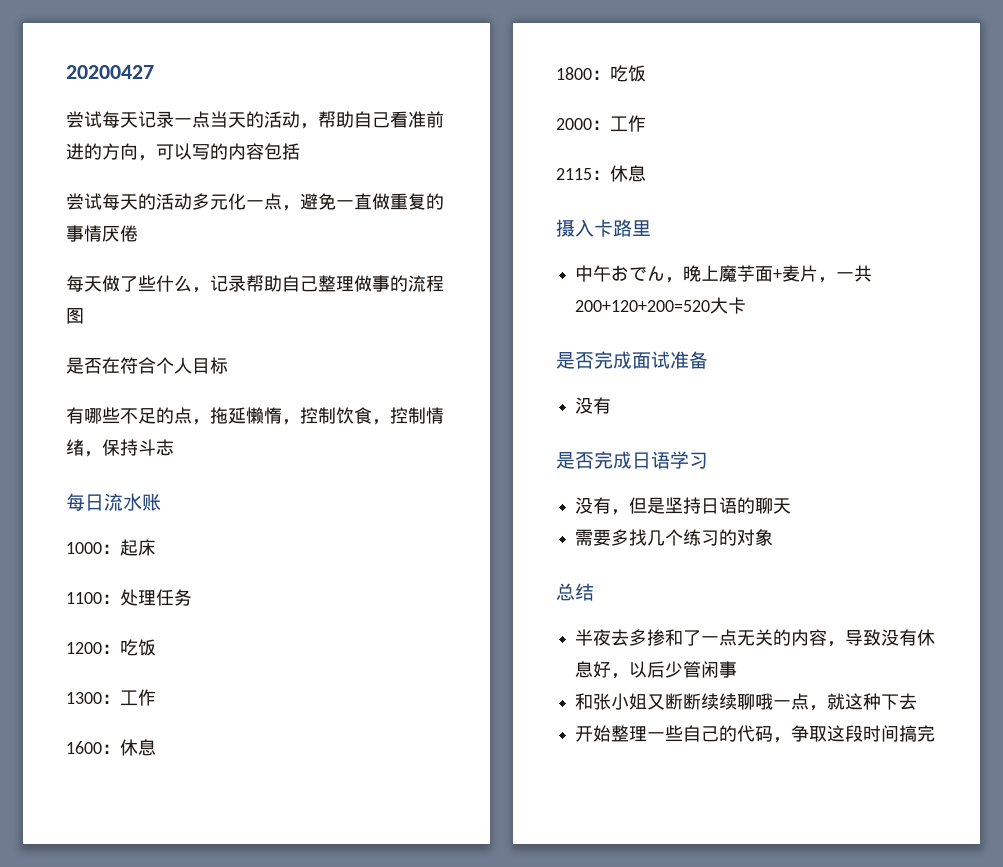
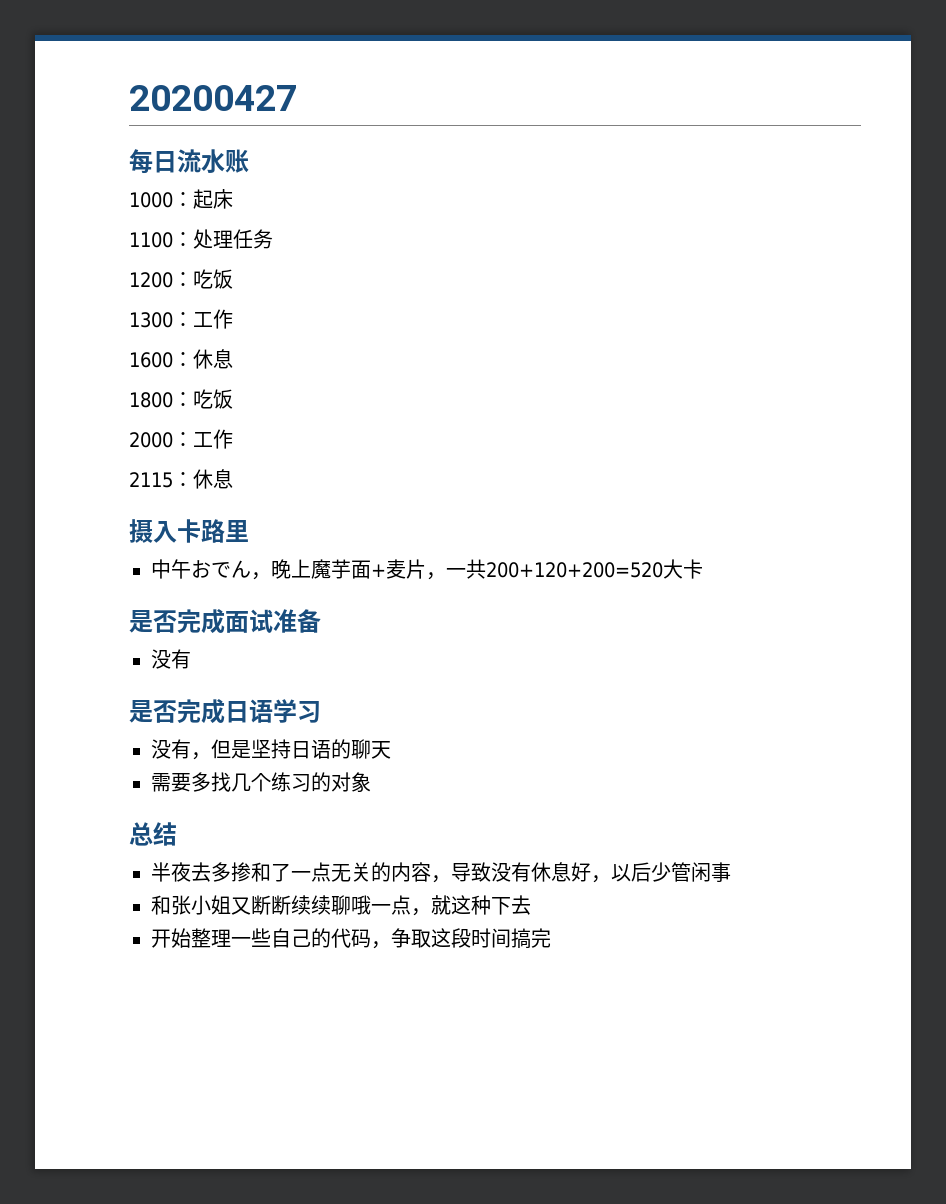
[66,111,444,129] [66,143,300,161] [66,193,444,211] [66,225,138,242] [66,275,444,293] [66,308,84,324] [66,357,228,374] [66,407,444,425] [66,439,174,457] // 尝试每天记录一点当天的活动，帮助自己看准前进的方向，可以写的内容包括 // 尝试每天的活动多元化一点，避免一直做重复的事情厌倦 // 每天做了些什么，记录帮助自己整理做事的流程图 // 是否在符合个人目标 // 有哪些不足的点，拖延懒惰，控制饮食，控制情绪，保持斗志 -> (297, 98) none

